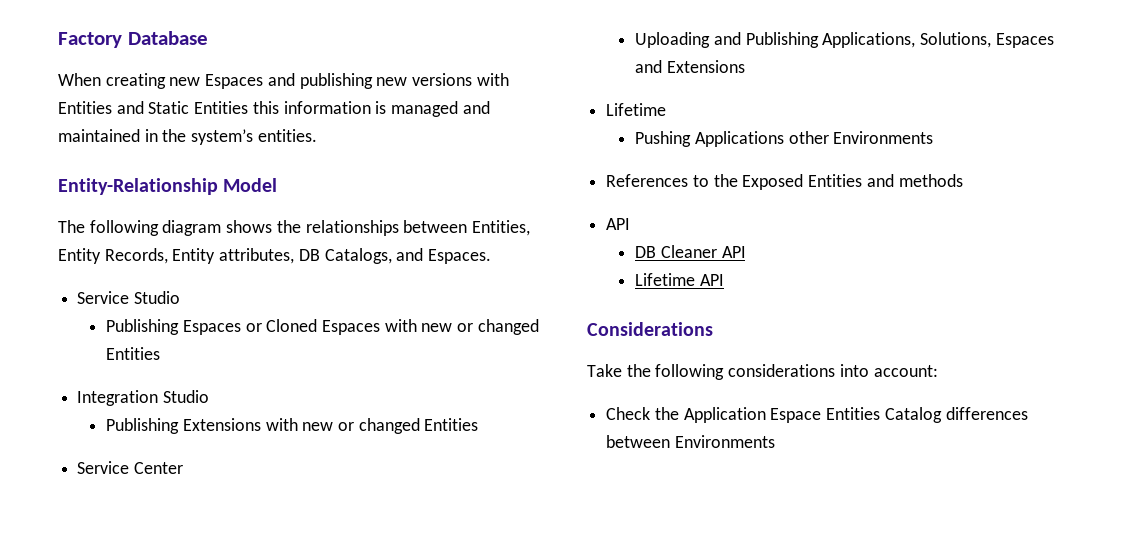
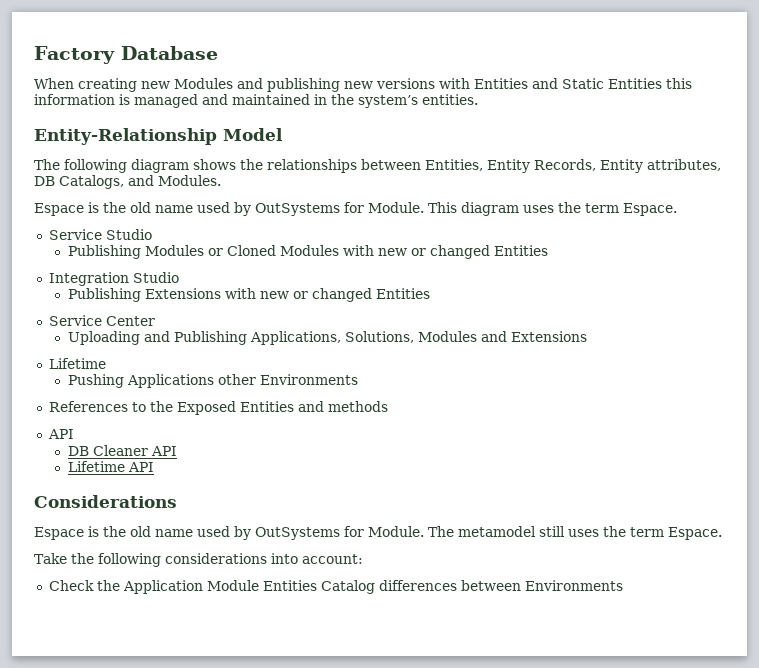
[205,74,264,89] Espaces -> [174,78,233,89] Modules
[428,249,492,264] Espaces. -> [158,175,221,186] [34,202,677,216] Modules. // Espace is the old name used by OutSystems for Module. This diagram uses the term Espace.
[182,320,241,335] Espaces -> [144,245,204,256] Modules
[321,320,380,335] Espaces -> [279,245,339,256] Modules
[995,33,1054,48] Espaces -> [417,331,477,342] Modules
(713, 329) none -> [34,526,722,540] // Espace is the old name used by OutSystems for Module. The metamodel still uses the term Espace.
[770,408,822,423] Espace -> [206,580,259,591] Module

